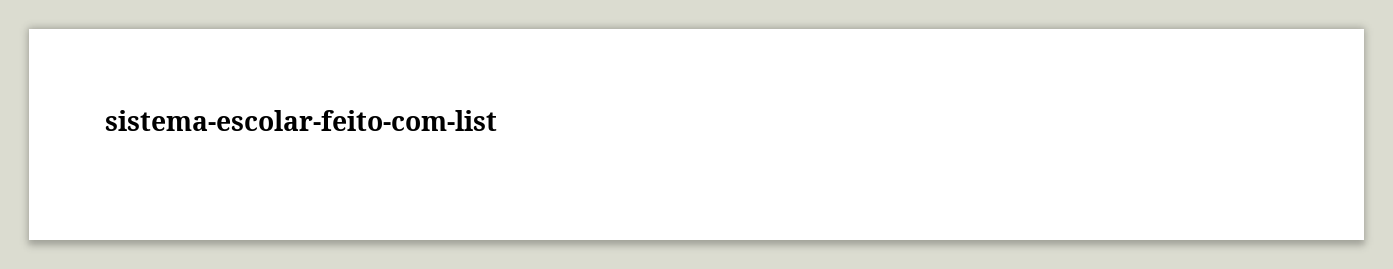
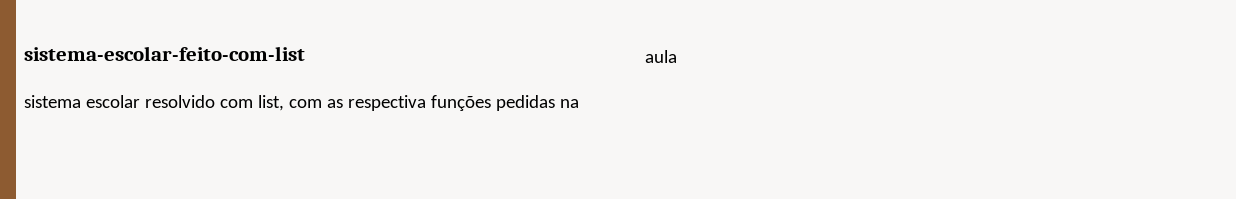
(497, 120) none -> [24,95,579,111] [645,50,677,63] // sistema escolar resolvido com list, com as respectiva funções pedidas na aula

